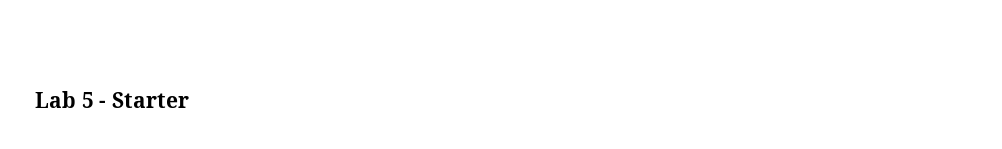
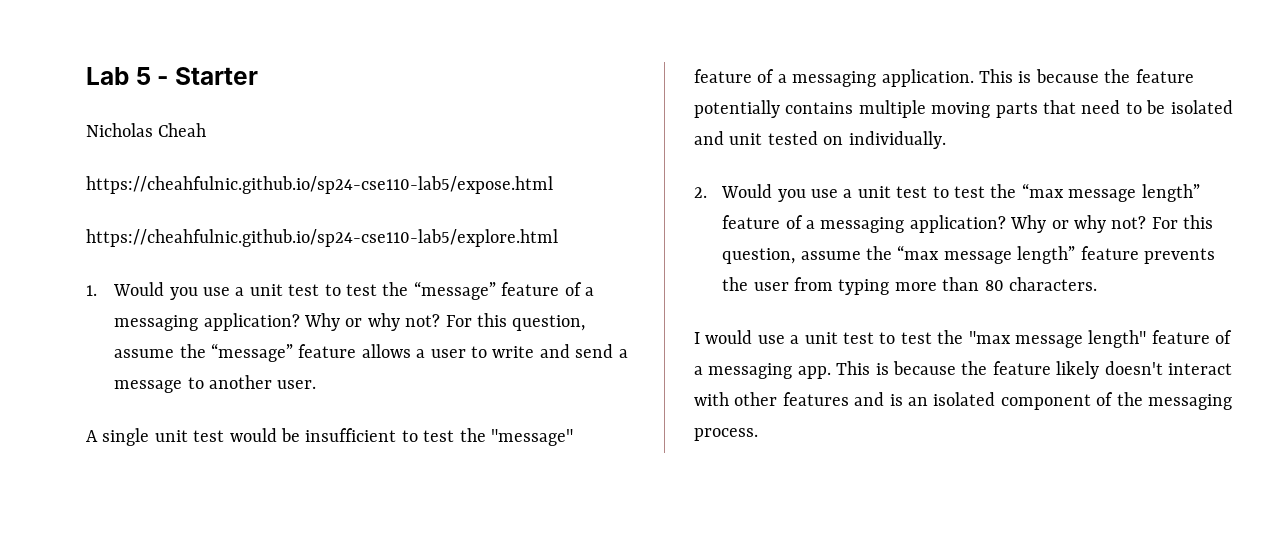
(190, 100) none -> [86,123,207,137] [86,176,553,194] [86,229,558,247] [86,281,595,300] [114,313,586,331] [114,343,628,362] [114,375,317,393] [86,428,573,446] [694,69,1194,87] [694,100,1233,118] [694,131,946,149] [694,183,1200,202] [722,215,1214,233] [722,245,1216,264] [722,277,1098,295] [694,330,1233,348] [694,361,1232,379] [694,392,1232,410] [694,428,758,441] // Nicholas Cheah // https://cheahfulnic.github.io/sp24-cse110-lab5/expose.html // https://cheahfulnic.github.io/sp24-cse110-lab5/explore.html // 1. Would you use a unit test to test the “message” feature of a messaging application? Why or why not? For this question, assume the “message” feature allows a user to write and send a message to another user. // A single unit test would be insufficient to test the "message" feature of a messaging application. This is because the feature potentially contains multiple moving parts that need to be isolated and unit tested on individually. // 2. Would you use a unit test to test the “max message length” feature of a messaging application? Why or why not? For this question, assume the “max message length” feature prevents the user from typing more than 80 characters. // I would use a unit test to test the "max message length" feature of a messaging app. This is because the feature likely doesn't interact with other features and is an isolated component of the messaging process.

